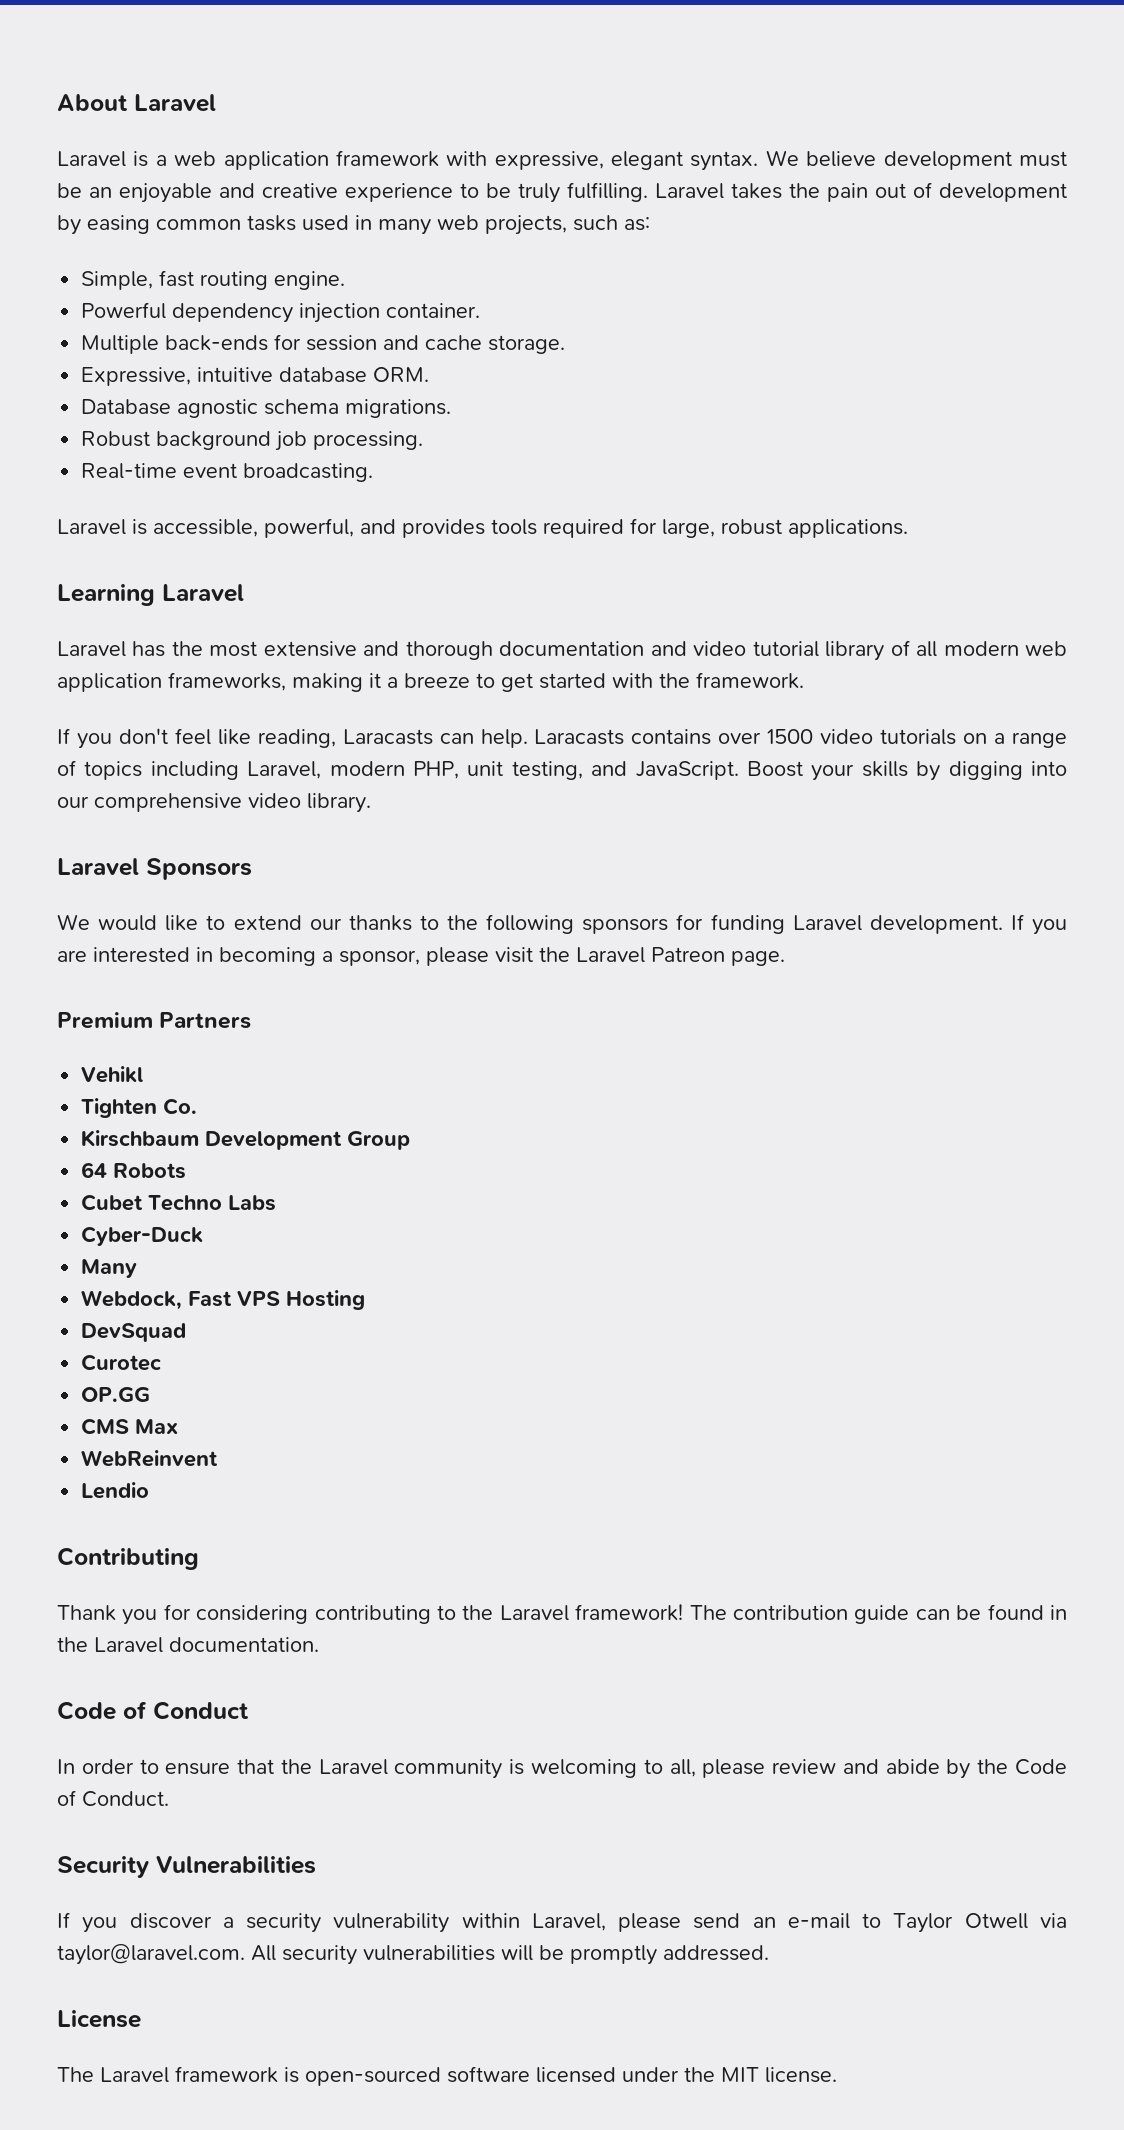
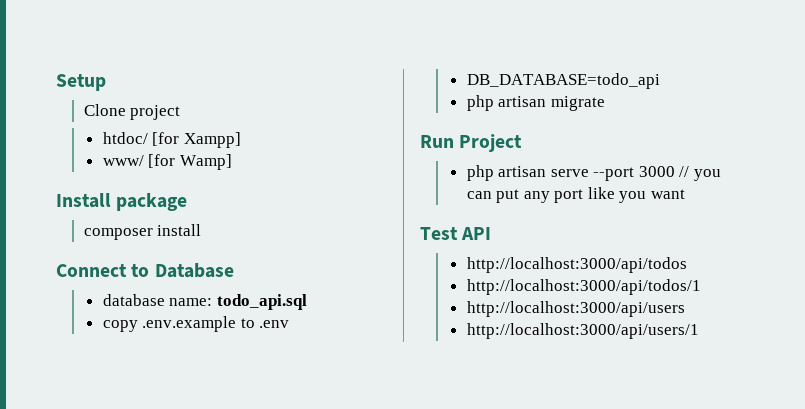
[57,94,216,112] [57,150,1067,171] [57,182,1067,203] [57,215,650,235] [81,270,346,290] [81,302,481,323] [81,334,566,354] [81,367,430,386] [81,399,452,418] [81,431,424,451] [81,463,374,482] [57,518,908,538] [57,584,244,606] [57,640,1068,661] [57,672,804,692] [57,728,1068,749] [57,760,1067,781] [57,793,371,813] [57,858,252,880] [57,914,1067,935] [57,947,785,966] [57,1012,252,1029] [81,1066,144,1083] [81,1098,198,1118] [81,1130,411,1150] [81,1162,187,1179] [81,1194,277,1211] [81,1226,204,1246] [81,1259,138,1278] [81,1290,366,1310] [81,1323,187,1342] [81,1354,163,1371] [81,1387,151,1402] [81,1418,179,1435] [81,1450,219,1467] [81,1482,150,1499] [57,1547,199,1570] [57,1604,1067,1625] [57,1637,319,1653] [57,1701,249,1720] [57,1759,1068,1779] [57,1790,169,1807] [57,1856,316,1878] [57,1912,1067,1933] [57,1944,769,1965] [57,2010,141,2028] [57,2066,837,2086] About Laravel // Laravel is a web application framework with expressive, elegant syntax. We believe development must be an enjoyable and creative experience to be truly fulfilling. Laravel takes the pain out of development by easing common tasks used in many web projects, such as: // Simple, fast routing engine. // Powerful dependency injection container. // Multiple back-ends for session and cache storage. // Expressive, intuitive database ORM. // Database agnostic schema migrations. // Robust background job processing. // Real-time event broadcasting. // Laravel is accessible, powerful, and provides tools required for large, robust applications. // Learning Laravel // Laravel has the most extensive and thorough documentation and video tutorial library of all modern web application frameworks, making it a breeze to get started with the framework. // If you don't feel like reading, Laracasts can help. Laracasts contains over 1500 video tutorials on a range of topics including Laravel, modern PHP, unit testing, and JavaScript. Boost your skills by digging into our comprehensive video library. // Laravel Sponsors // We would like to extend our thanks to the following sponsors for funding Laravel development. If you are interested in becoming a sponsor, please visit the Laravel Patreon page. // Premium Partners // Vehikl // Tighten Co. // Kirschbaum Development Group // 64 Robots // Cubet Techno Labs // Cyber-Duck // Many // Webdock, Fast VPS Hosting // DevSquad // Curotec // OP.GG // CMS Max // WebReinvent // Lendio // Contributing // Thank you for considering contributing to the Laravel framework! The contribution guide can be found in the Laravel documentation. // Code of Conduct // In order to ensure that the Laravel community is welcoming to all, please review and abide by the Code of Conduct. // Security Vulnerabilities // If you discover a security vulnerability within Laravel, please send an e-mail to Taylor Otwell via taylor@laravel.com. All security vulnerabilities will be promptly addressed. // License // The Laravel framework is open-sourced software licensed under the MIT license. -> [56,74,106,91] [83,104,181,120] [102,132,241,148] [102,154,232,170] [56,193,188,211] [83,224,202,240] [56,263,234,278] [102,294,307,310] [102,316,290,332] [466,73,660,89] [466,95,605,111] [420,134,523,152] [466,165,722,181] [466,187,686,203] [420,227,492,240] [466,257,687,273] [466,279,701,295] [466,301,685,317] [466,323,699,339] Setup // Clone project // htdoc/ [for Xampp] // www/ [for Wamp] // Install package // composer install // Connect to Database // database name: todo_api.sql // copy .env.example to .env // DB_DATABASE=todo_api // php artisan migrate // Run Project // php artisan serve --port 3000 // you can put any port like you want // Test API // http://localhost:3000/api/todos // http://localhost:3000/api/todos/1 // http://localhost:3000/api/users // http://localhost:3000/api/users/1

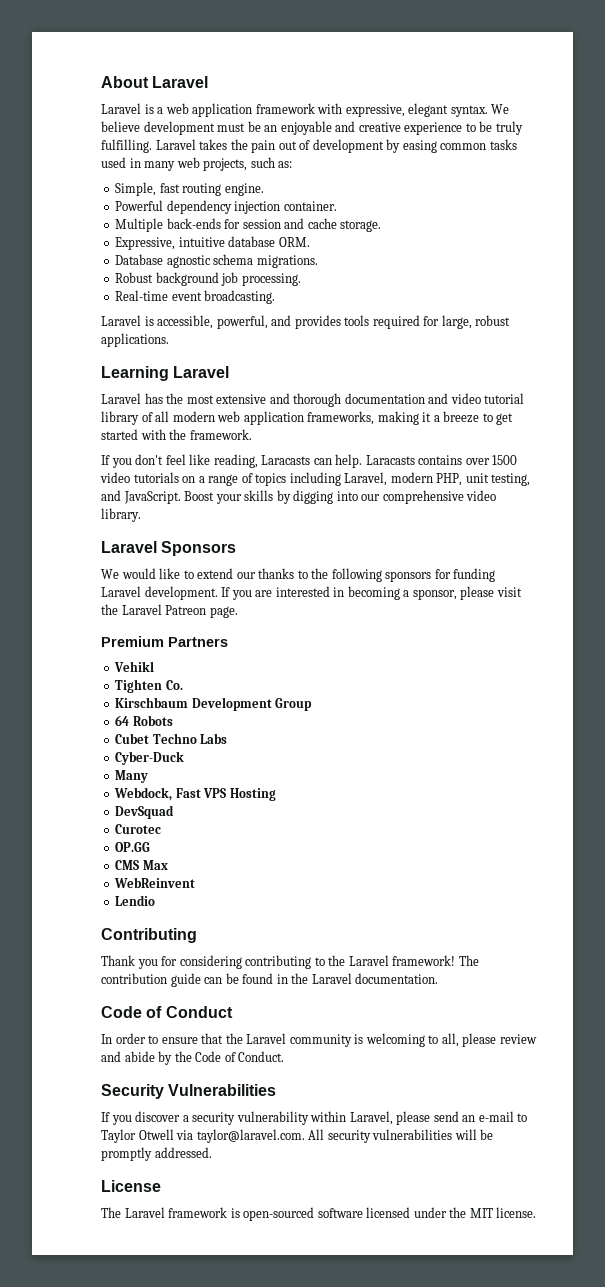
[56,74,106,91] [83,104,181,120] [102,132,241,148] [102,154,232,170] [56,193,188,211] [83,224,202,240] [56,263,234,278] [102,294,307,310] [102,316,290,332] [466,73,660,89] [466,95,605,111] [420,134,523,152] [466,165,722,181] [466,187,686,203] [420,227,492,240] [466,257,687,273] [466,279,701,295] [466,301,685,317] [466,323,699,339] Setup // Clone project // htdoc/ [for Xampp] // www/ [for Wamp] // Install package // composer install // Connect to Database // database name: todo_api.sql // copy .env.example to .env // DB_DATABASE=todo_api // php artisan migrate // Run Project // php artisan serve --port 3000 // you can put any port like you want // Test API // http://localhost:3000/api/todos // http://localhost:3000/api/todos/1 // http://localhost:3000/api/users // http://localhost:3000/api/users/1 -> [101,76,209,88] [101,103,510,117] [101,121,523,135] [101,139,517,153] [101,157,293,171] [115,182,264,196] [115,200,337,214] [115,218,382,232] [115,236,310,250] [115,254,318,268] [115,272,301,286] [115,290,276,304] [101,315,511,329] [101,333,169,347] [101,366,230,381] [101,393,525,407] [101,411,514,425] [101,429,252,440] [101,454,518,468] [100,472,531,486] [101,490,497,504] [101,508,141,522] [101,541,237,556] [101,568,496,582] [101,586,522,600] [101,604,238,618] [101,636,228,647] [114,661,155,672] [115,679,183,693] [115,697,313,711] [115,715,173,726] [115,733,228,744] [115,751,185,765] [115,770,149,783] [114,787,276,801] [115,805,175,819] [115,824,162,834] [115,842,151,852] [115,860,168,870] [114,877,196,888] [115,895,156,906] [101,928,197,943] [101,955,479,969] [101,973,439,987] [101,1006,233,1018] [101,1033,537,1047] [101,1051,285,1065] [101,1084,277,1099] [101,1111,528,1125] [101,1129,494,1143] [101,1147,212,1161] [101,1180,161,1192] [101,1207,537,1221] About Laravel // Laravel is a web application framework with expressive, elegant syntax. We believe development must be an enjoyable and creative experience to be truly fulfilling. Laravel takes the pain out of development by easing common tasks used in many web projects, such as: // Simple, fast routing engine. // Powerful dependency injection container. // Multiple back-ends for session and cache storage. // Expressive, intuitive database ORM. // Database agnostic schema migrations. // Robust background job processing. // Real-time event broadcasting. // Laravel is accessible, powerful, and provides tools required for large, robust applications. // Learning Laravel // Laravel has the most extensive and thorough documentation and video tutorial library of all modern web application frameworks, making it a breeze to get started with the framework. // If you don't feel like reading, Laracasts can help. Laracasts contains over 1500 video tutorials on a range of topics including Laravel, modern PHP, unit testing, and JavaScript. Boost your skills by digging into our comprehensive video library. // Laravel Sponsors // We would like to extend our thanks to the following sponsors for funding Laravel development. If you are interested in becoming a sponsor, please visit the Laravel Patreon page. // Premium Partners // Vehikl // Tighten Co. // Kirschbaum Development Group // 64 Robots // Cubet Techno Labs // Cyber-Duck // Many // Webdock, Fast VPS Hosting // DevSquad // Curotec // OP.GG // CMS Max // WebReinvent // Lendio // Contributing // Thank you for considering contributing to the Laravel framework! The contribution guide can be found in the Laravel documentation. // Code of Conduct // In order to ensure that the Laravel community is welcoming to all, please review and abide by the Code of Conduct. // Security Vulnerabilities // If you discover a security vulnerability within Laravel, please send an e-mail to Taylor Otwell via taylor@laravel.com. All security vulnerabilities will be promptly addressed. // License // The Laravel framework is open-sourced software licensed under the MIT license.

